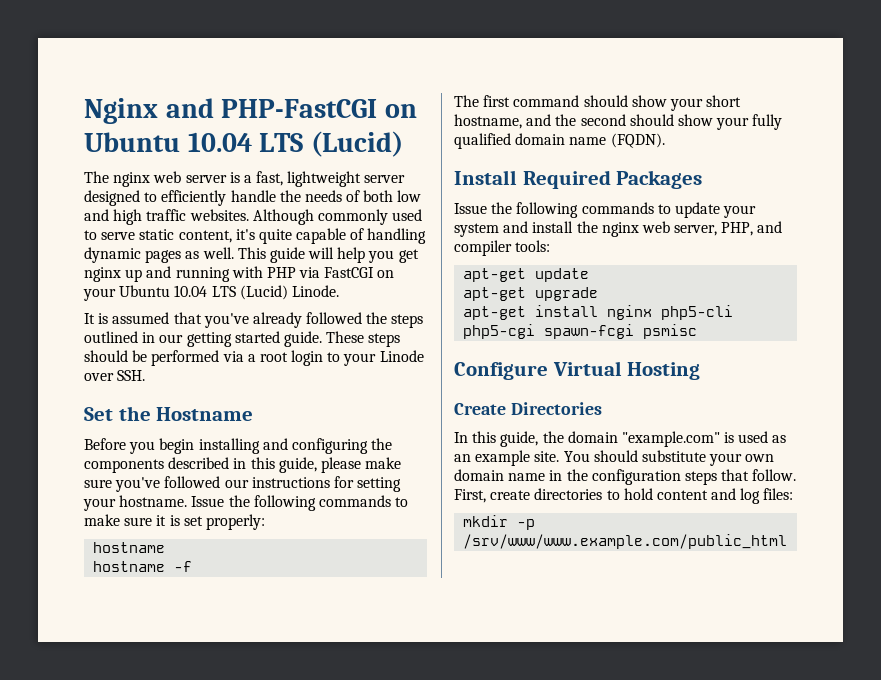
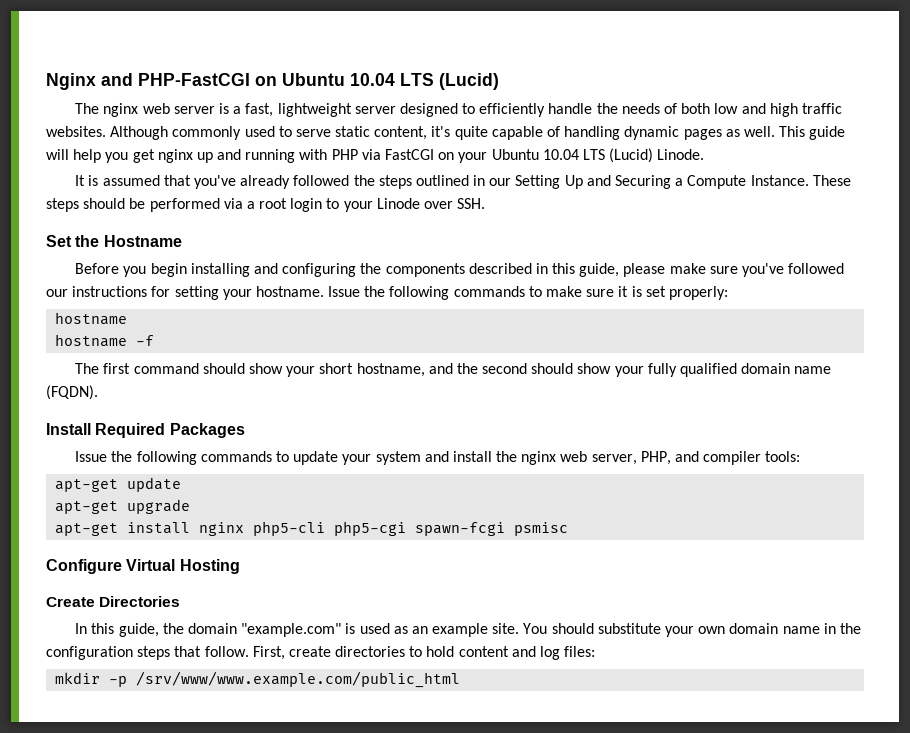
[186,331,322,347] getting started guide. -> [515,175,809,189] Setting Up and Securing a Compute Instance.

